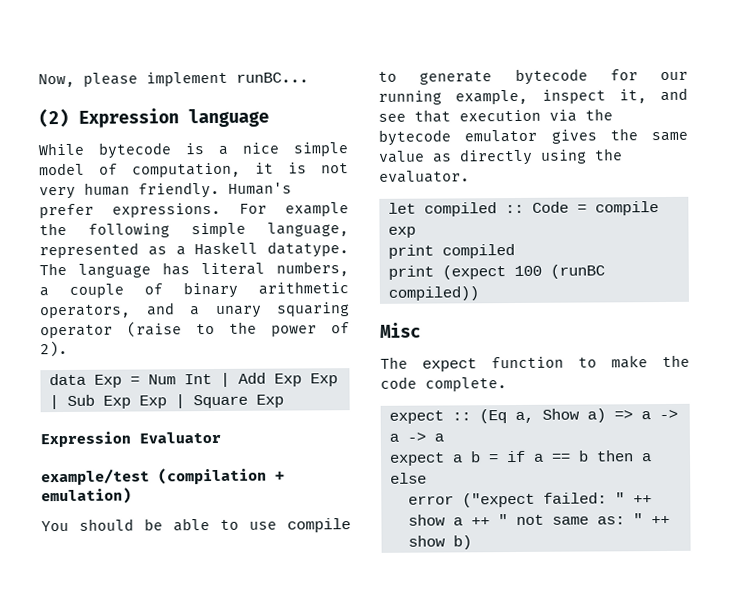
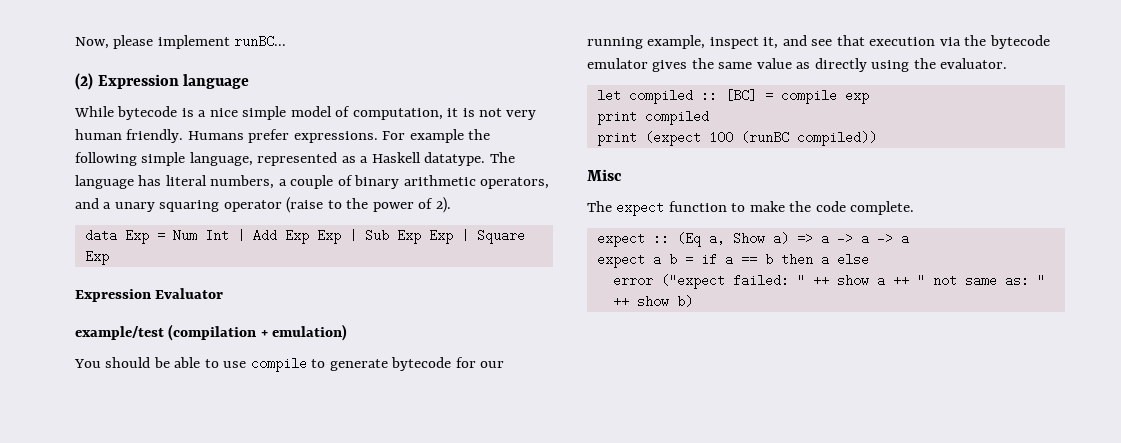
[228,182,292,195] Human's -> [187,131,244,140] Humans
[531,201,569,213] Code -> [724,89,757,102] [BC]

